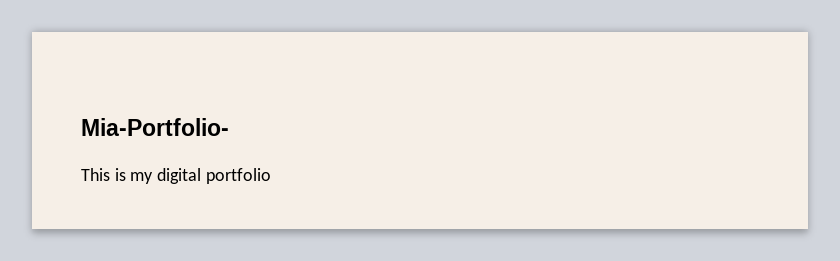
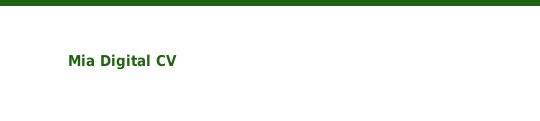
[81,118,229,136] [81,168,271,184] Mia-Portfolio- // This is my digital portfolio -> [68,54,177,70] Mia Digital CV

